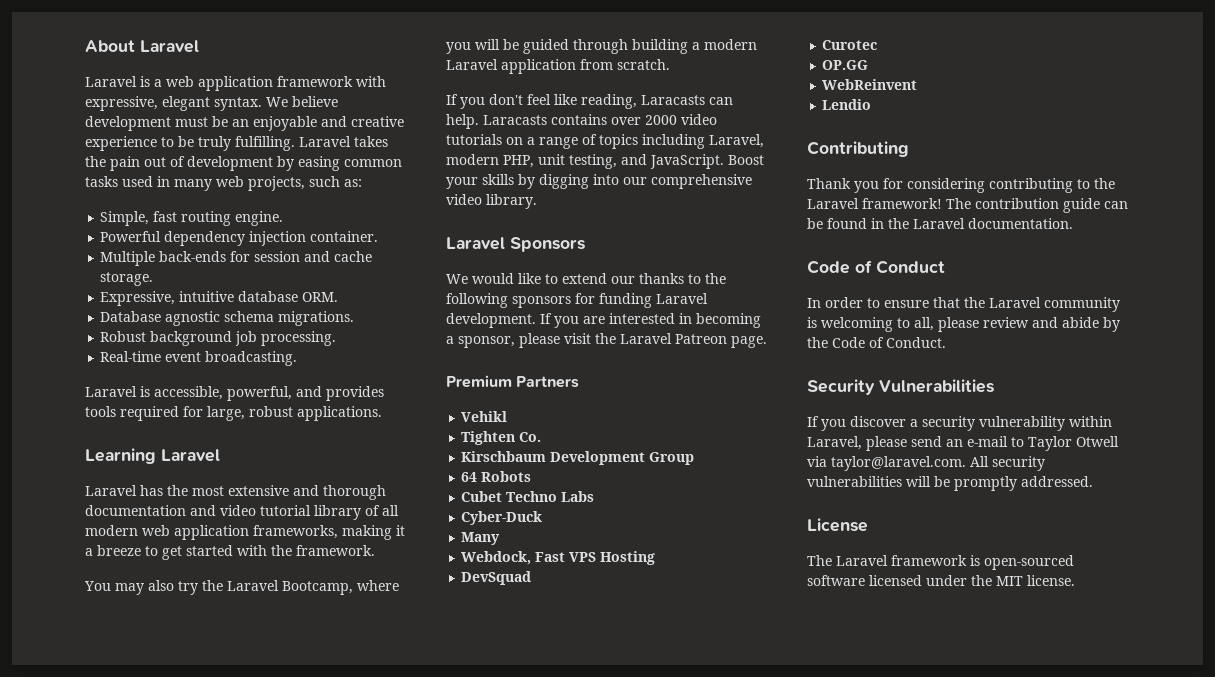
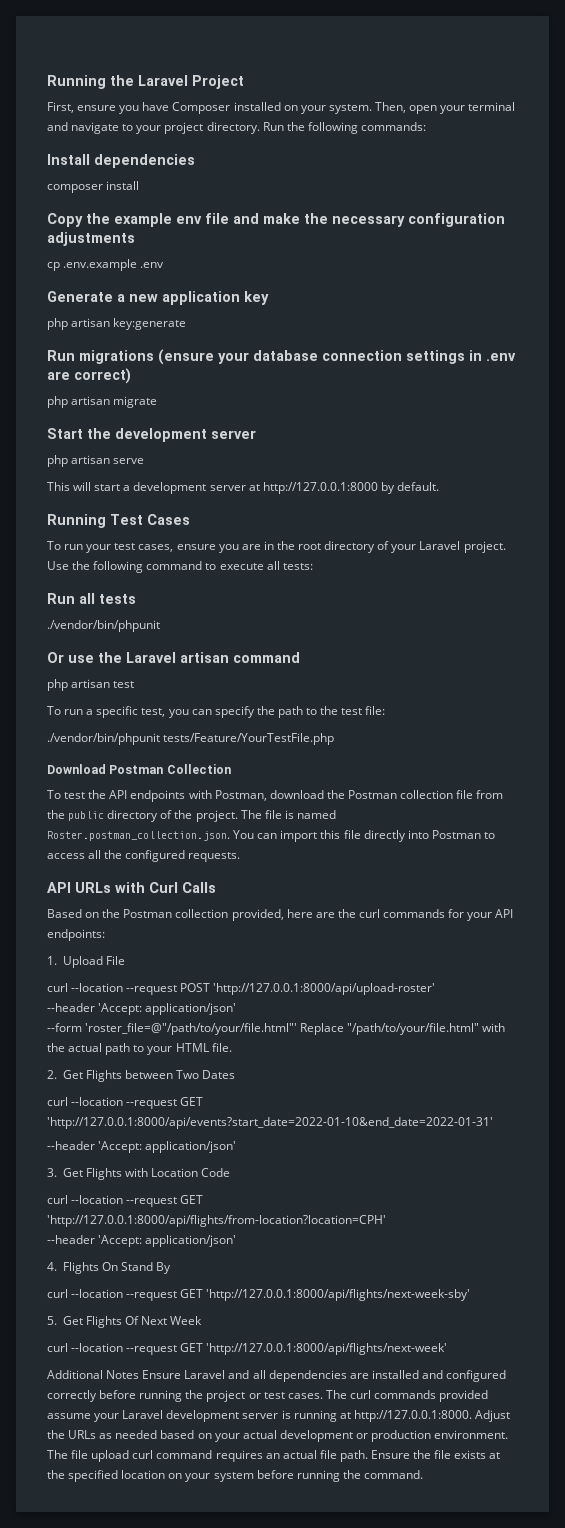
[85,40,199,53] [85,76,386,91] [85,96,338,111] [85,116,404,131] [85,136,388,151] [85,156,402,171] [85,176,362,191] [100,211,284,226] [100,231,379,246] [100,251,373,266] [100,272,154,286] [100,291,339,306] [100,311,355,326] [100,331,337,346] [100,351,298,366] [85,386,384,401] [85,406,382,421] [85,448,220,464] [85,485,386,500] [85,505,399,520] [85,525,405,540] [85,545,375,560] [84,580,399,595] [446,39,757,54] [446,59,670,74] [446,94,733,109] [446,114,717,129] [446,134,764,149] [446,154,764,169] [446,174,752,189] [446,194,537,209] [446,237,585,252] [446,273,726,284] [446,293,708,308] [446,313,761,328] [446,333,767,348] [446,375,580,388] [461,411,508,422] [461,431,542,445] [461,451,695,465] [461,471,532,482] [461,491,595,502] [461,511,543,525] [461,532,501,545] [461,551,656,565] [461,571,532,585] [822,40,878,50] [822,60,869,70] [822,79,918,90] [822,99,872,110] [807,141,909,157] [807,178,1115,193] [807,198,1128,213] [807,218,1073,229] [807,260,945,274] [807,297,1120,312] [807,317,1120,332] [807,337,946,348] [807,379,994,395] [807,416,1112,431] [807,436,1119,451] [807,456,1045,471] [807,476,1093,491] [807,518,868,532] [807,555,1074,570] [807,575,1075,586] About Laravel // Laravel is a web application framework with expressive, elegant syntax. We believe development must be an enjoyable and creative experience to be truly fulfilling. Laravel takes the pain out of development by easing common tasks used in many web projects, such as: // Simple, fast routing engine. // Powerful dependency injection container. // Multiple back-ends for session and cache storage. // Expressive, intuitive database ORM. // Database agnostic schema migrations. // Robust background job processing. // Real-time event broadcasting. // Laravel is accessible, powerful, and provides tools required for large, robust applications. // Learning Laravel // Laravel has the most extensive and thorough documentation and video tutorial library of all modern web application frameworks, making it a breeze to get started with the framework. // You may also try the Laravel Bootcamp, where you will be guided through building a modern Laravel application from scratch. // If you don't feel like reading, Laracasts can help. Laracasts contains over 2000 video tutorials on a range of topics including Laravel, modern PHP, unit testing, and JavaScript. Boost your skills by digging into our comprehensive video library. // Laravel Sponsors // We would like to extend our thanks to the following sponsors for funding Laravel development. If you are interested in becoming a sponsor, please visit the Laravel Patreon page. // Premium Partners // Vehikl // Tighten Co. // Kirschbaum Development Group // 64 Robots // Cubet Techno Labs // Cyber-Duck // Many // Webdock, Fast VPS Hosting // DevSquad // Curotec // OP.GG // WebReinvent // Lendio // Contributing // Thank you for considering contributing to the Laravel framework! The contribution guide can be found in the Laravel documentation. // Code of Conduct // In order to ensure that the Laravel community is welcoming to all, please review and abide by the Code of Conduct. // Security Vulnerabilities // If you discover a security vulnerability within Laravel, please send an e-mail to Taylor Otwell via taylor@laravel.com. All security vulnerabilities will be promptly addressed. // License // The Laravel framework is open-sourced software licensed under the MIT license. -> [47,75,244,89] [47,102,516,114] [47,122,426,134] [47,154,195,168] [47,181,140,193] [47,213,505,227] [47,232,135,246] [47,259,165,271] [47,291,269,305] [47,318,187,330] [47,349,516,365] [47,368,131,384] [47,396,158,408] [47,428,256,442] [47,455,145,467] [47,482,439,494] [47,514,190,528] [47,541,506,553] [47,561,313,573] [47,593,136,604] [47,620,160,632] [47,652,300,663] [47,679,135,691] [47,706,386,718] [47,733,335,745] [47,764,231,774] [47,790,504,802] [47,810,336,822] [47,830,495,842] [47,850,241,862] [47,882,216,893] [47,909,514,921] [47,929,105,941] [47,956,125,968] [47,983,436,995] [47,1003,237,1015] [47,1023,506,1035] [47,1043,232,1055] [47,1070,236,1082] [47,1097,204,1109] [47,1117,493,1129] [47,1141,237,1153] [47,1168,231,1180] [47,1195,204,1207] [47,1215,386,1227] [47,1235,237,1247] [47,1262,172,1274] [47,1289,471,1301] [47,1316,203,1328] [47,1343,448,1355] [47,1370,507,1382] [47,1390,489,1402] [47,1410,510,1422] [47,1430,509,1442] [47,1450,501,1462] [47,1470,423,1482] Running the Laravel Project // First, ensure you have Composer installed on your system. Then, open your terminal and navigate to your project directory. Run the following commands: // Install dependencies // composer install // Copy the example env file and make the necessary configuration adjustments // cp .env.example .env // Generate a new application key // php artisan key:generate // Run migrations (ensure your database connection settings in .env are correct) // php artisan migrate // Start the development server // php artisan serve // This will start a development server at http://127.0.0.1:8000 by default. // Running Test Cases // To run your test cases, ensure you are in the root directory of your Laravel project. Use the following command to execute all tests: // Run all tests // ./vendor/bin/phpunit // Or use the Laravel artisan command // php artisan test // To run a specific test, you can specify the path to the test file: // ./vendor/bin/phpunit tests/Feature/YourTestFile.php // Download Postman Collection // To test the API endpoints with Postman, download the Postman collection file from the public directory of the project. The file is named Roster.postman_collection.json. You can import this file directly into Postman to access all the configured requests. // API URLs with Curl Calls // Based on the Postman collection provided, here are the curl commands for your API endpoints: // 1. Upload File // curl --location --request POST 'http://127.0.0.1:8000/api/upload-roster' // --header 'Accept: application/json' // --form 'roster_file=@"/path/to/your/file.html"' Replace "/path/to/your/file.html" with the actual path to your HTML file. // 2. Get Flights between Two Dates // curl --location --request GET 'http://127.0.0.1:8000/api/events?start_date=2022-01-10&end_date=2022-01-31' // --header 'Accept: application/json' // 3. Get Flights with Location Code // curl --location --request GET 'http://127.0.0.1:8000/api/flights/from-location?location=CPH' // --header 'Accept: application/json' // 4. Flights On Stand By // curl --location --request GET 'http://127.0.0.1:8000/api/flights/next-week-sby' // 5. Get Flights Of Next Week // curl --location --request GET 'http://127.0.0.1:8000/api/flights/next-week' // Additional Notes Ensure Laravel and all dependencies are installed and configured correctly before running the project or test cases. The curl commands provided assume your Laravel development server is running at http://127.0.0.1:8000. Adjust the URLs as needed based on your actual development or production environment. The file upload curl command requires an actual file path. Ensure the file exists at the specified location on your system before running the command.

